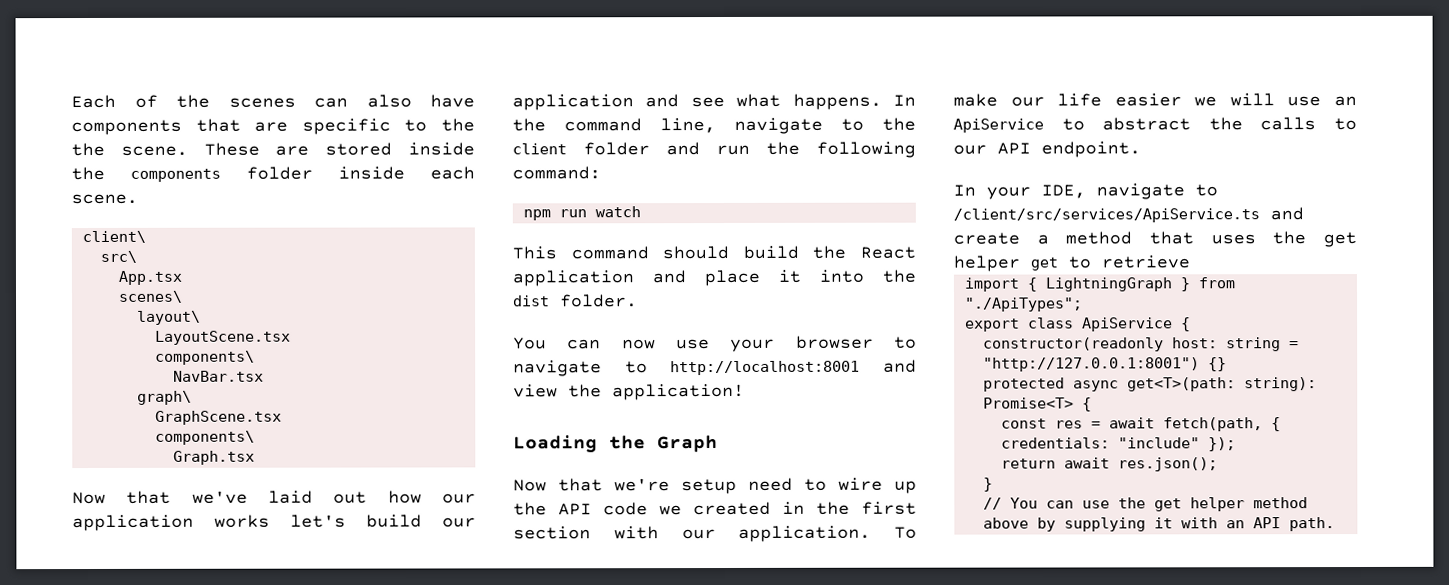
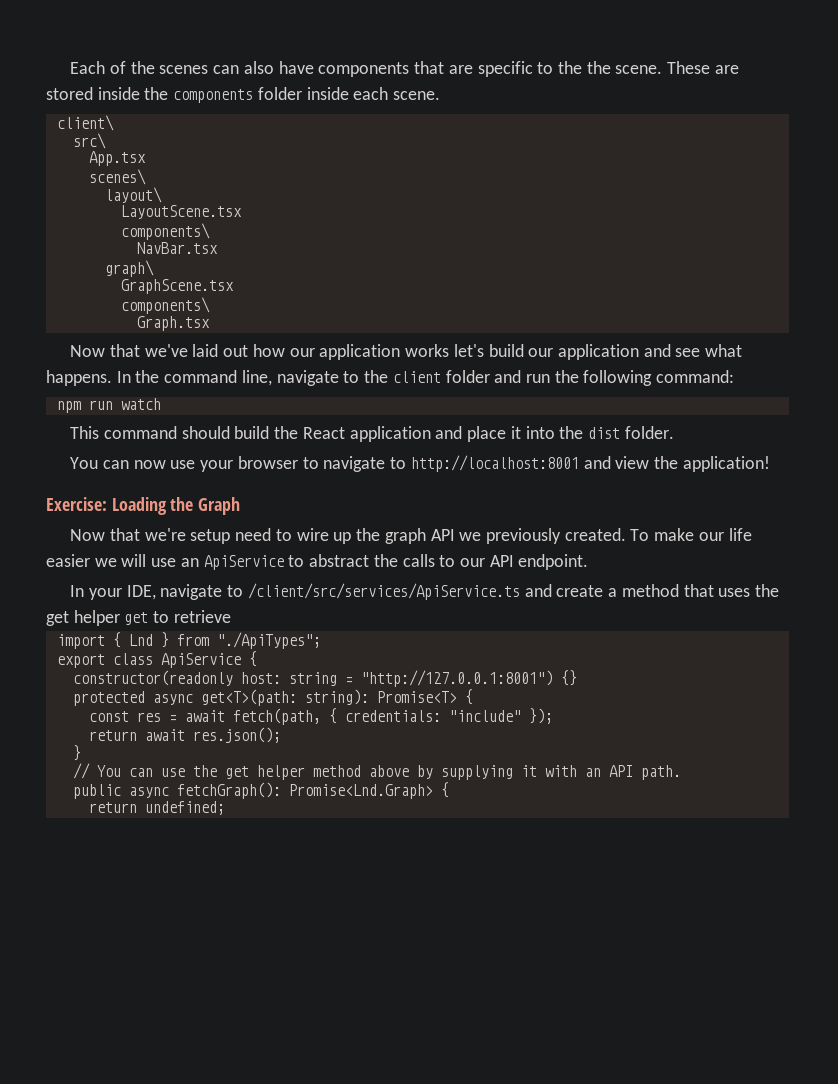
(745, 392) none -> [46,497,107,511] Exercise:
[558,501,917,516] [513,525,872,542] API code we created in the first section with our application. -> [384,528,626,544] graph API we previously created.
[1044,277,1172,292] LightningGraph -> [128,634,153,646] Lnd
(1335, 524) none -> [72,782,449,799] [88,801,225,815] // public async fetchGraph(): Promise<Lnd.Graph> { // return undefined;

